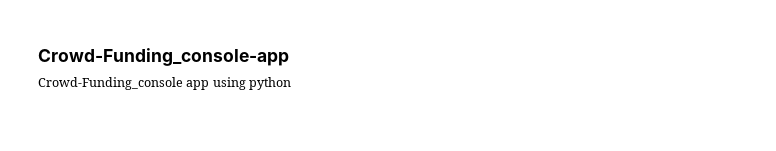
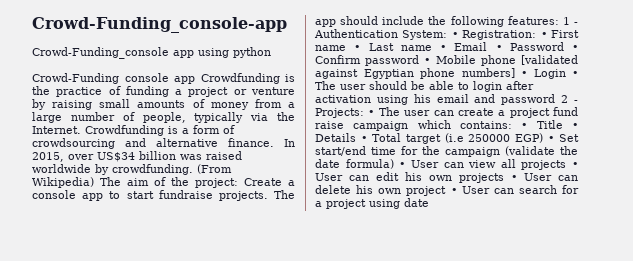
(292, 83) none -> [32,73,295,84] [32,86,295,97] [32,99,295,110] [32,112,295,123] [32,125,235,136] [32,138,295,149] [32,151,242,162] [32,164,232,175] [32,177,295,188] [32,190,295,201] [315,16,578,27] [314,29,579,40] [315,42,578,51] [315,55,578,66] [315,68,578,79] [315,81,534,92] [315,94,578,105] [315,107,578,118] [315,120,578,131] [315,133,579,144] [315,146,578,157] [315,159,578,170] [315,172,578,183] [315,185,579,196] [315,198,429,209] // Crowd-Funding console app Crowdfunding is the practice of funding a project or venture by raising small amounts of money from a large number of people, typically via the Internet. Crowdfunding is a form of crowdsourcing and alternative finance. In 2015, over US$34 billion was raised worldwide by crowdfunding. (From Wikipedia) The aim of the project: Create a console app to start fundraise projects. The app should include the following features: 1 - Authentication System: • Registration: • First name • Last name • Email • Password • Confirm password • Mobile phone [validated against Egyptian phone numbers] • Login • The user should be able to login after activation using his email and password 2 - Projects: • The user can create a project fund raise campaign which contains: • Title • Details • Total target (i.e 250000 EGP) • Set start/end time for the campaign (validate the date formula) • User can view all projects • User can edit his own projects • User can delete his own project • User can search for a project using date

